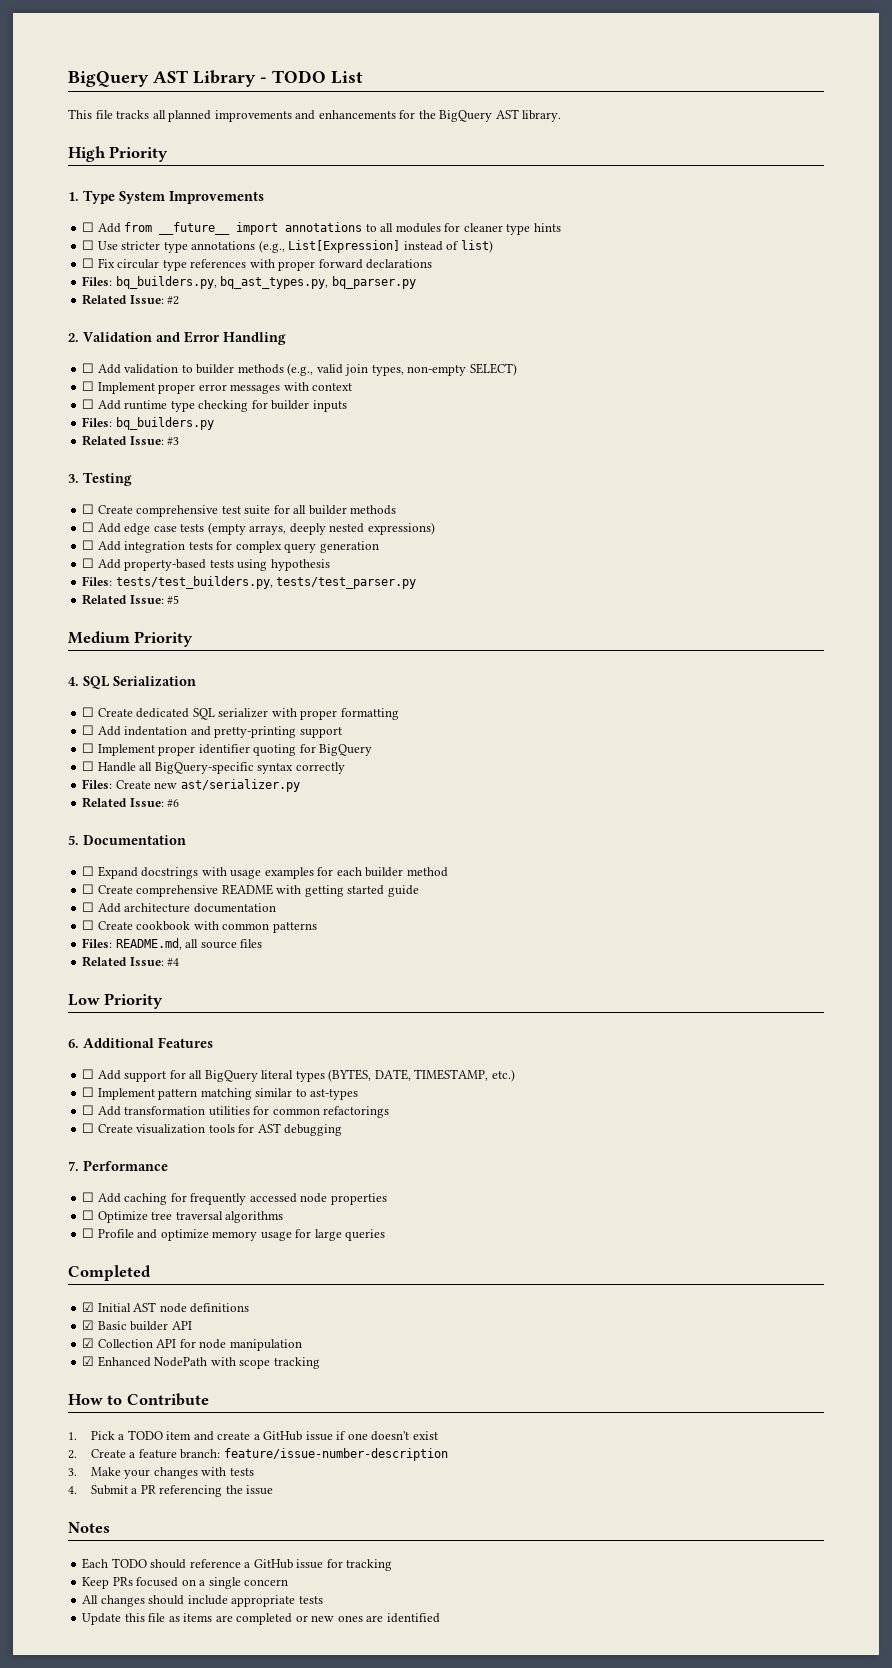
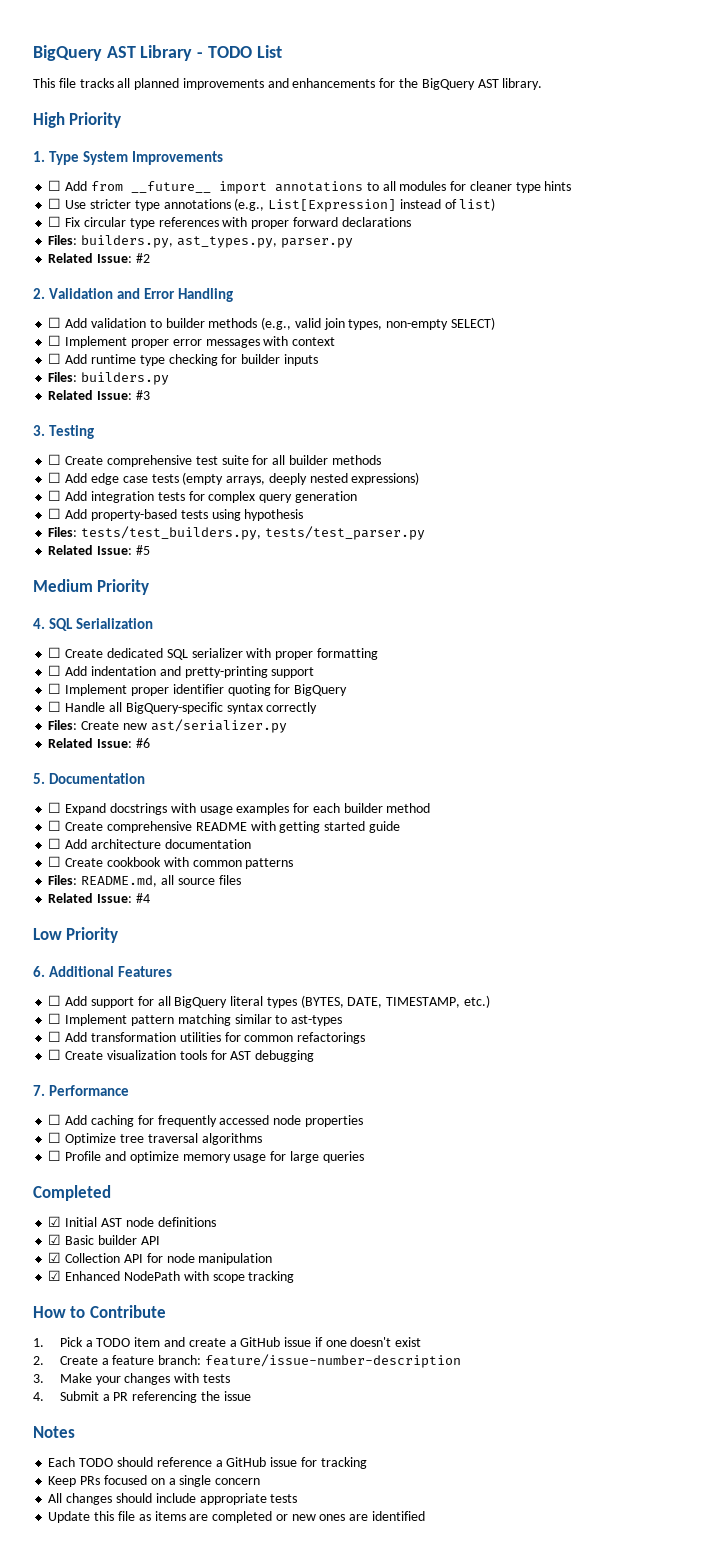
[115,276,416,289] bq_builders.py, bq_ast_types.py, bq_parser.py -> [81,235,353,248] builders.py, ast_types.py, parser.py
[115,417,214,430] bq_builders.py -> [81,372,170,385] builders.py

